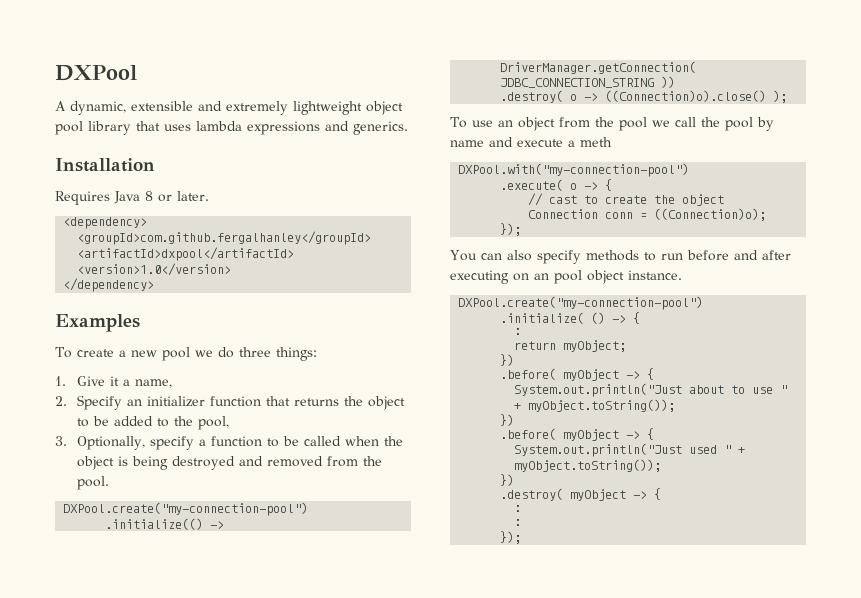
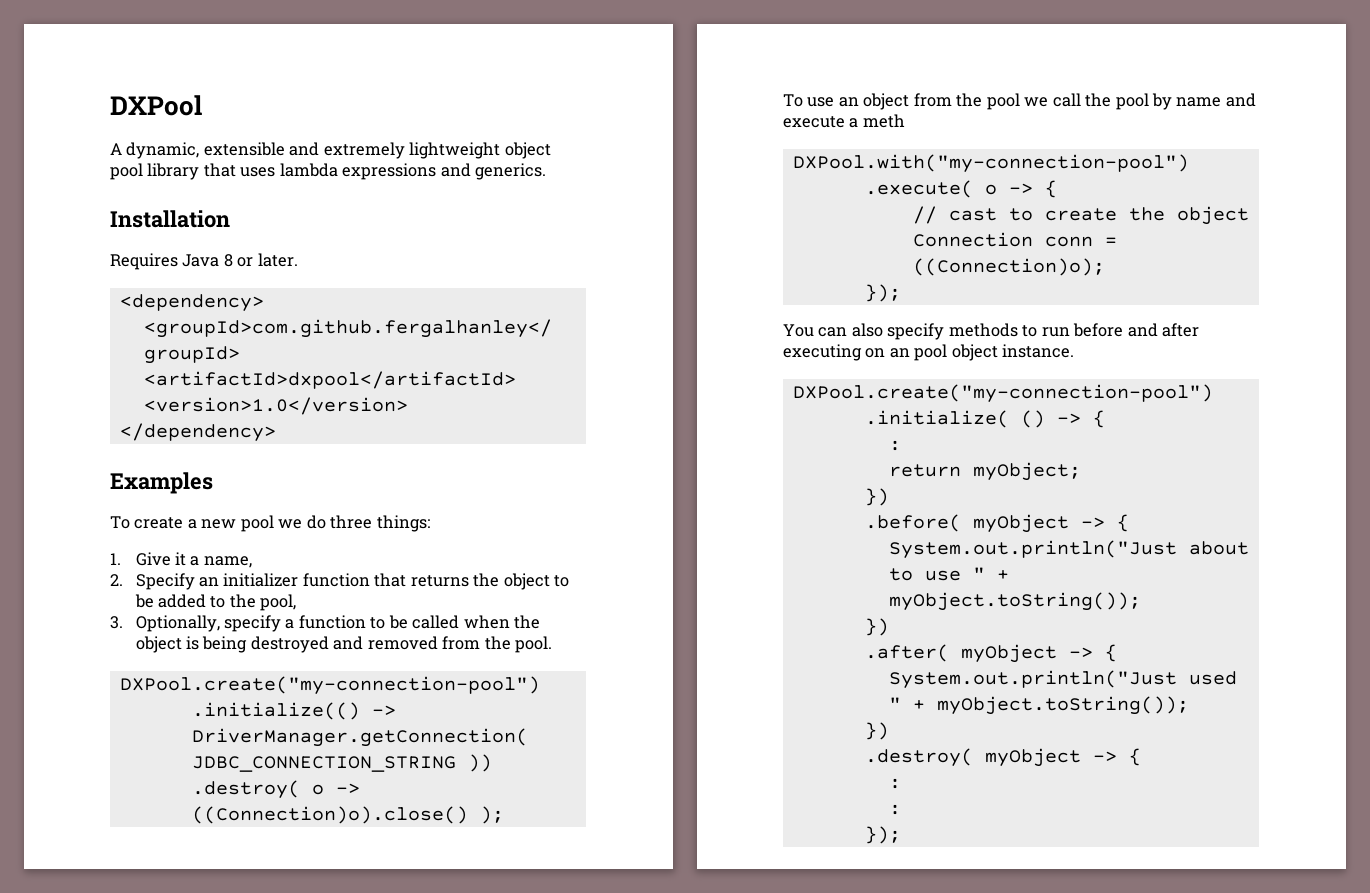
[500,428,557,440] .before( -> [864,644,949,662] .after(

